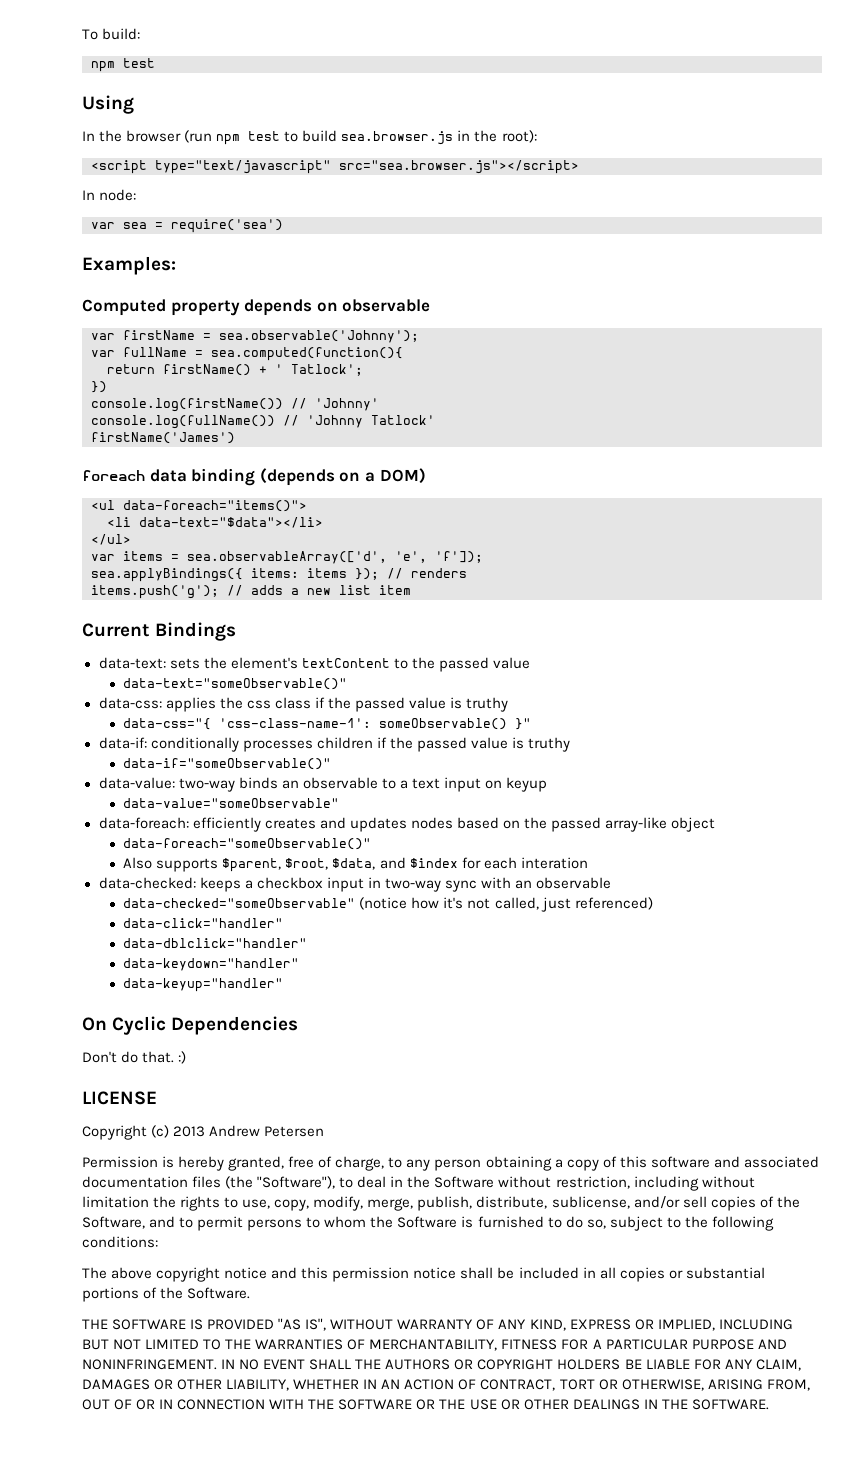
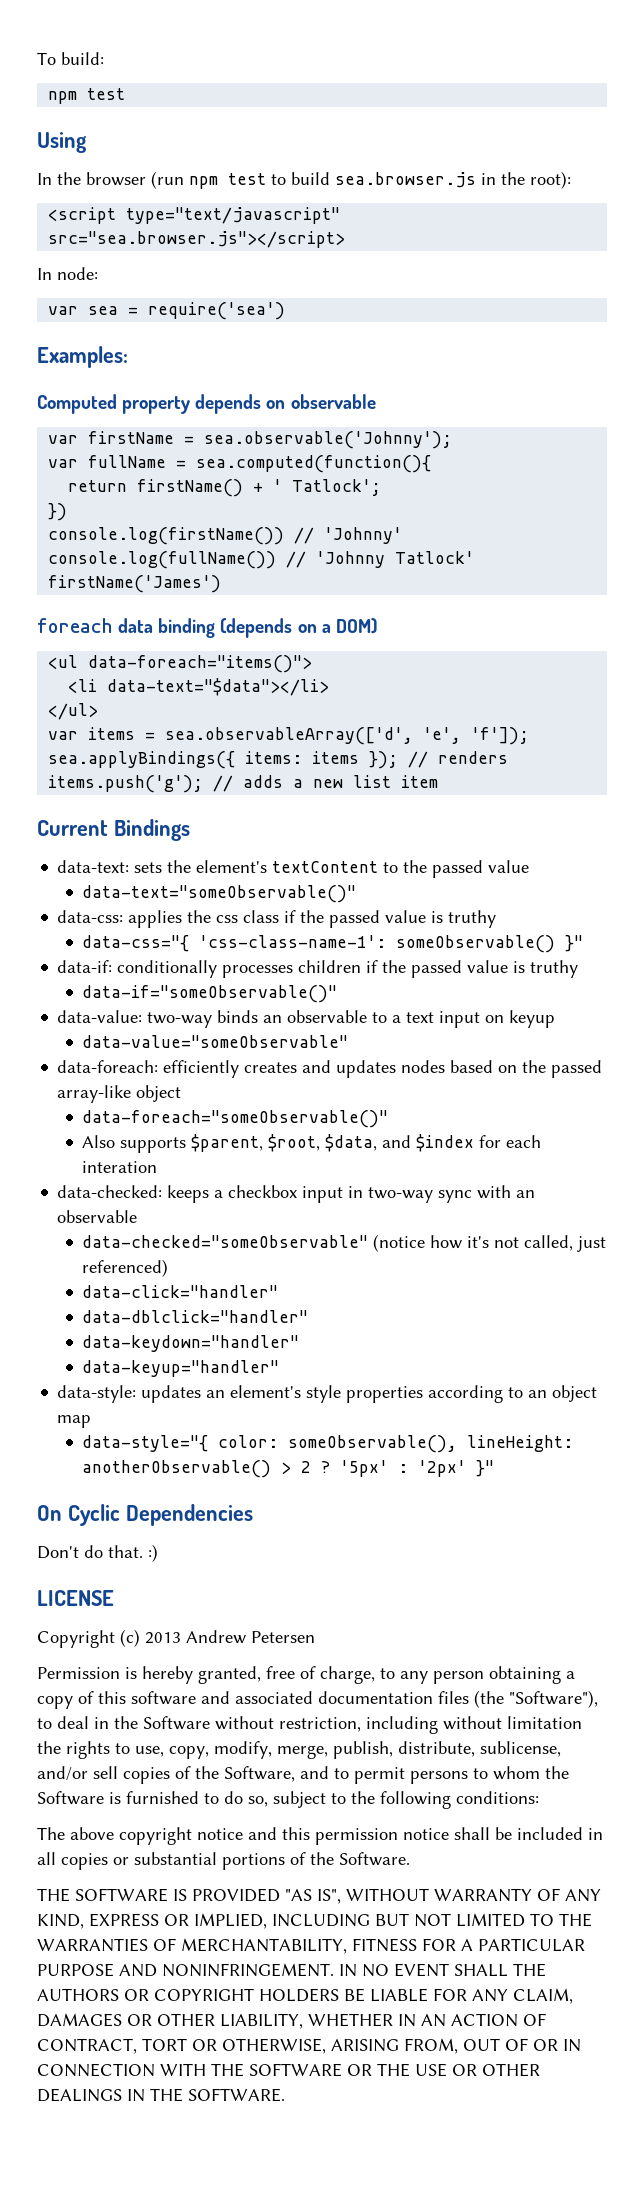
(284, 985) none -> [57,1385,598,1403] [57,1415,92,1428] [82,1435,574,1453] [82,1460,495,1478] // data-style: updates an element's style properties according to an object map // data-style="{ color: someObservable(), lineHeight: anotherObservable() > 2 ? '5px' : '2px' }"

